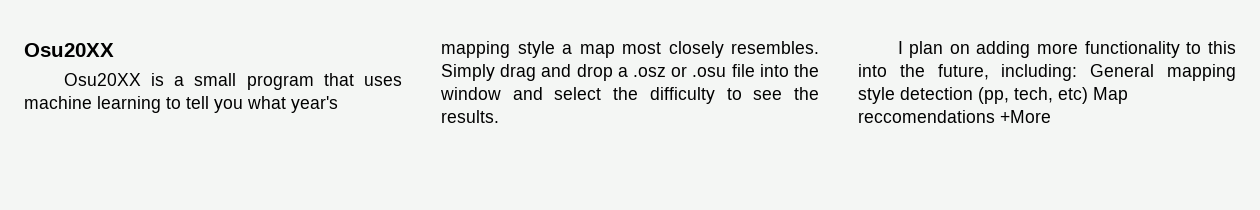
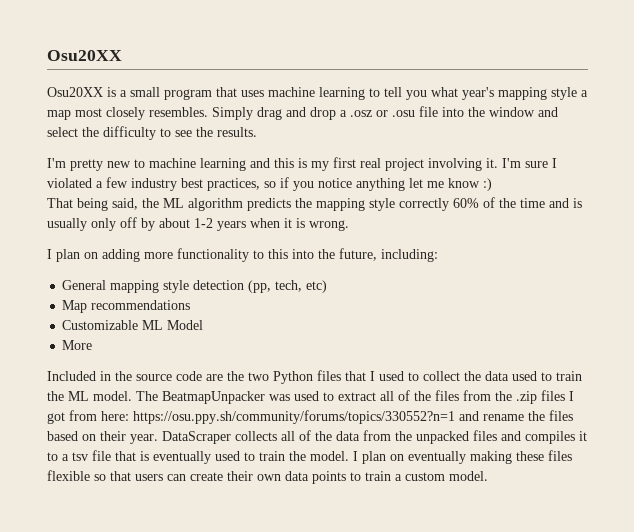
(499, 116) none -> [47,157,557,171] [47,177,492,191] [47,197,582,211] [47,217,349,231] // I'm pretty new to machine learning and this is my first real project involving it. I'm sure I violated a few industry best practices, so if you notice anything let me know :) // That being said, the ML algorithm predicts the mapping style correctly 60% of the time and is usually only off by about 1-2 years when it is wrong.
(1078, 72) none -> (438, 255) //
[1093,87,1128,104] [858,110,1051,123] Map reccomendations +More -> [62,300,191,313] [62,320,204,330] [62,340,93,350] [47,370,582,384] [47,390,574,404] [47,410,573,424] [47,430,587,444] [47,450,572,464] [47,470,488,484] // Map recommendations // Customizable ML Model // More // Included in the source code are the two Python files that I used to collect the data used to train the ML model. The BeatmapUnpacker was used to extract all of the files from the .zip files I got from here: https://osu.ppy.sh/community/forums/topics/330552?n=1 and rename the files based on their year. DataScraper collects all of the data from the unpacked files and compiles it to a tsv file that is eventually used to train the model. I plan on eventually making these files flexible so that users can create their own data points to train a custom model.

